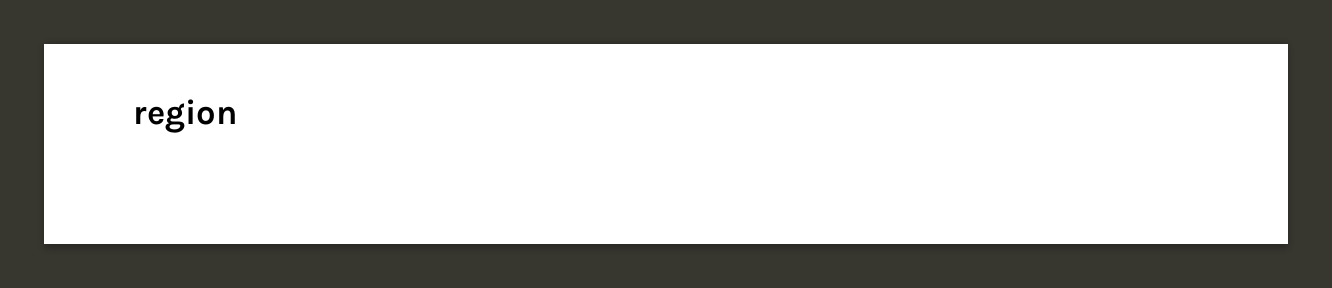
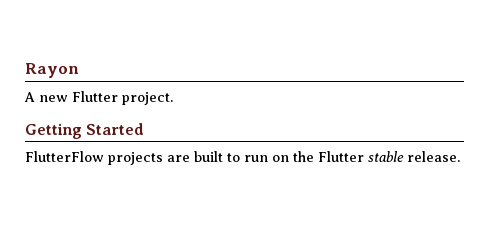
[133,99,238,133] region -> [25,63,79,78] [24,91,173,105] [25,123,145,139] [25,151,460,165] Rayon // A new Flutter project. // Getting Started // FlutterFlow projects are built to run on the Flutter stable release.

